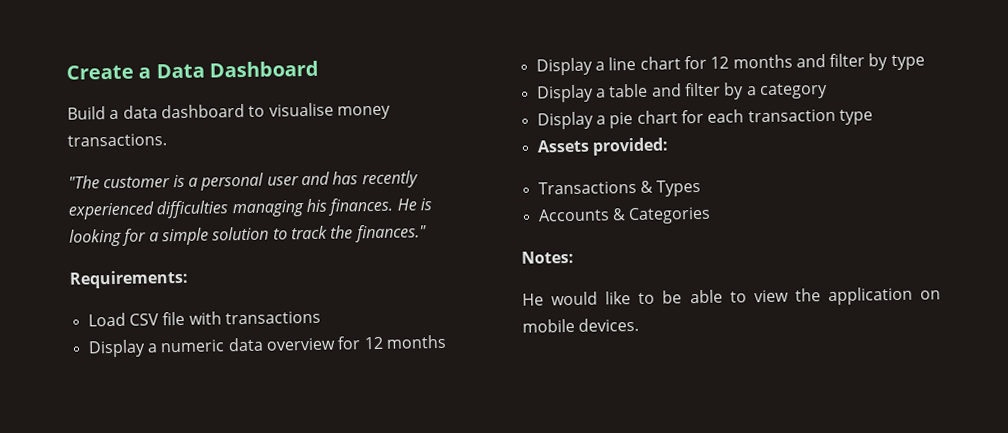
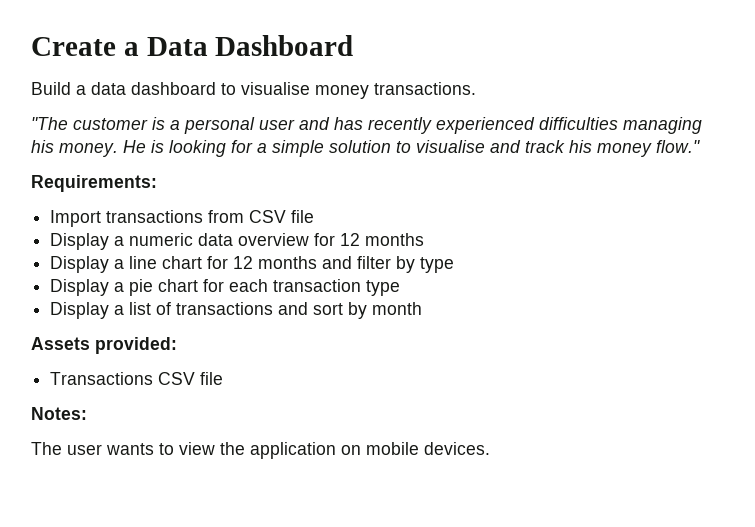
[328,197,394,216] finances. -> [59,143,118,157] money.
[290,224,427,243] [69,269,189,289] [87,310,321,327] track the finances." // Requirements: // Load CSV file with transactions -> [416,140,700,157] [31,175,157,192] [50,210,315,227] visualise and track his money flow." // Requirements: // Import transactions from CSV file
[535,82,828,103] // Display a table and filter by a category -> (455, 265) none
[536,137,669,156] [537,179,702,197] [537,206,712,225] [521,250,574,264] [522,289,723,306] Assets provided: // Transactions & Types // Accounts & Categories // Notes: // He would like to be able -> [50,302,423,319] [31,337,177,354] [50,372,224,385] [31,407,87,420] [31,442,154,455] Display a list of transactions and sort by month // Assets provided: // Transactions CSV file // Notes: // The user wants

